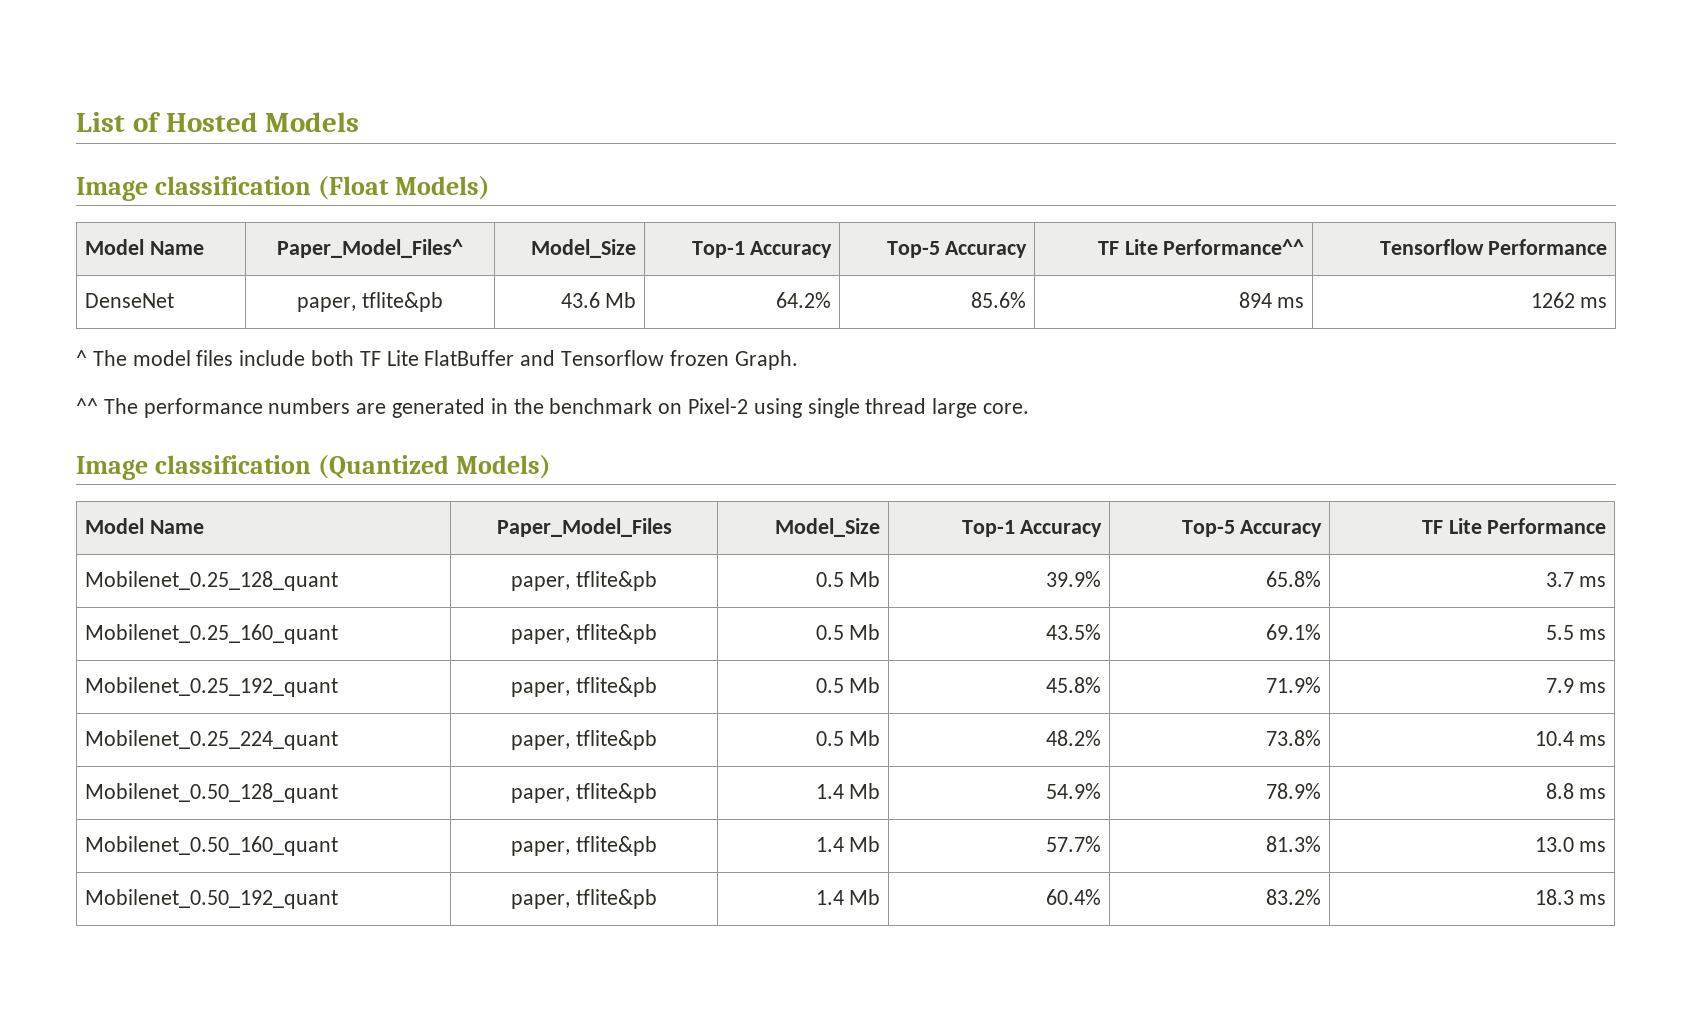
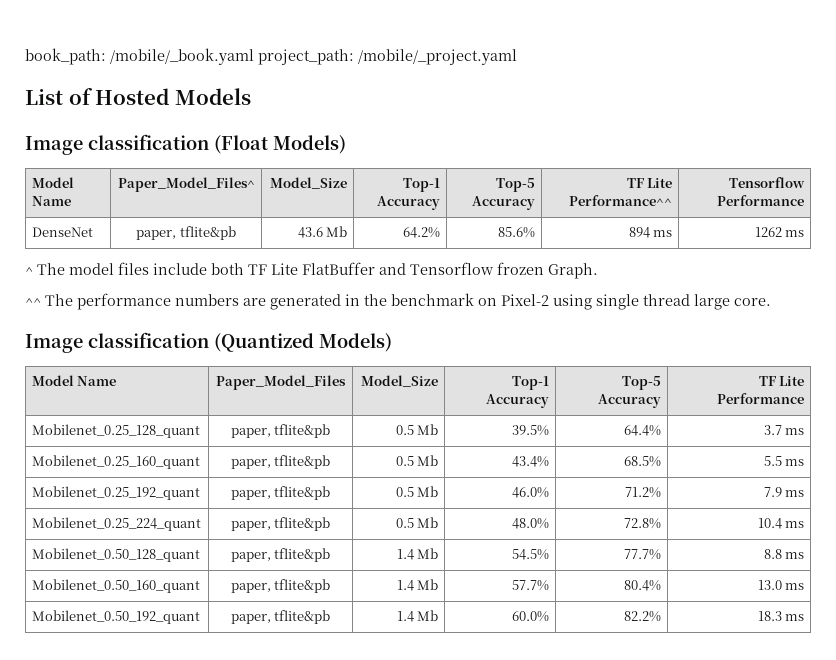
(76, 122) none -> [25,48,517,65] book_path: /mobile/_book.yaml project_path: /mobile/_project.yaml //
[1046,571,1102,587] [1266,571,1322,587] 39.9% | 65.8% -> [512,425,550,436] [624,425,662,436] 39.5% | 64.4%
[1046,624,1102,640] [1266,624,1322,640] 43.5% | 69.1% -> [512,456,550,467] [624,456,662,467] 43.4% | 68.5%
[1046,677,1102,693] [1266,677,1322,693] 45.8% | 71.9% -> [512,487,550,498] [625,487,662,498] 46.0% | 71.2%
[1046,730,1102,746] [1266,730,1322,746] 48.2% | 73.8% -> [512,518,550,529] [624,518,662,529] 48.0% | 72.8%
[1046,783,1102,799] [1266,783,1322,799] 54.9% | 78.9% -> [512,549,550,560] [624,549,662,560] 54.5% | 77.7%
[1266,836,1322,852] 81.3% -> [624,580,662,591] 80.4%
[1046,889,1102,905] [1266,889,1322,905] 60.4% | 83.2% -> [512,611,550,622] [624,611,662,622] 60.0% | 82.2%

